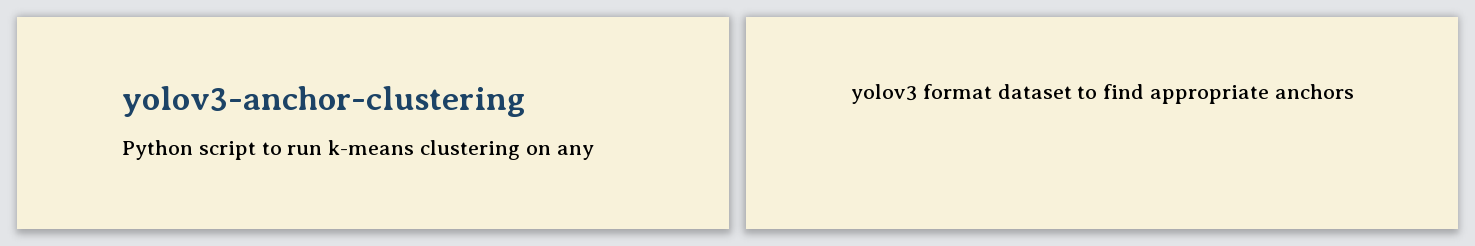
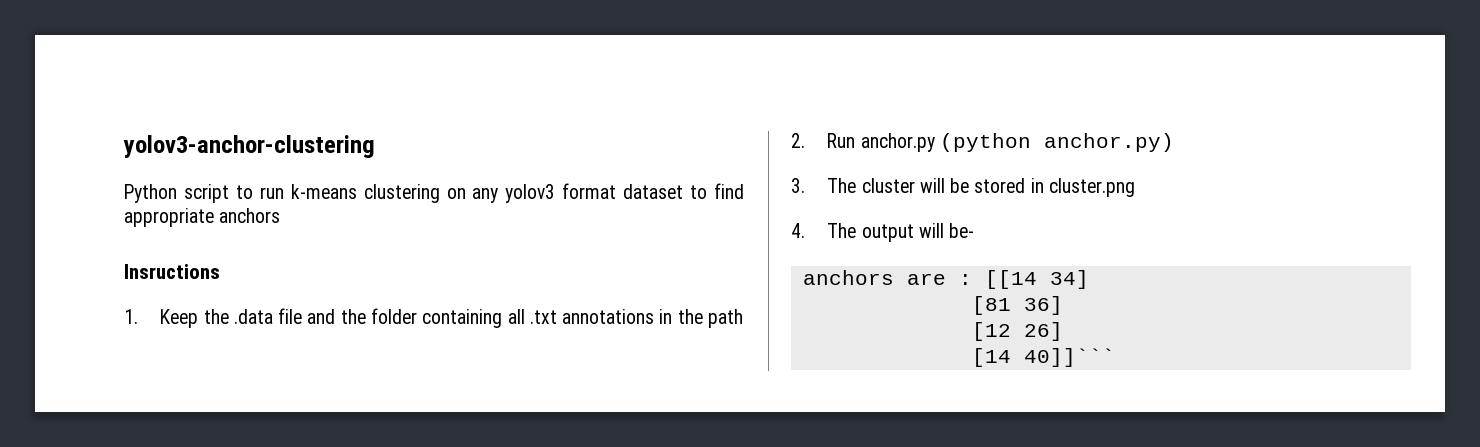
(1354, 91) none -> [124,264,220,279] [124,308,743,328] [791,133,1174,152] [791,178,1136,197] [791,223,975,242] [802,270,1089,289] [971,296,1063,315] [971,322,1063,341] [971,348,1115,367] // Insructions // 1. Keep the .data file and the folder containing all .txt annotations in the path // 2. Run anchor.py (python anchor.py) // 3. The cluster will be stored in cluster.png // 4. The output will be- // anchors are : [[14 34] // [81 36] // [12 26] // [14 40]]```

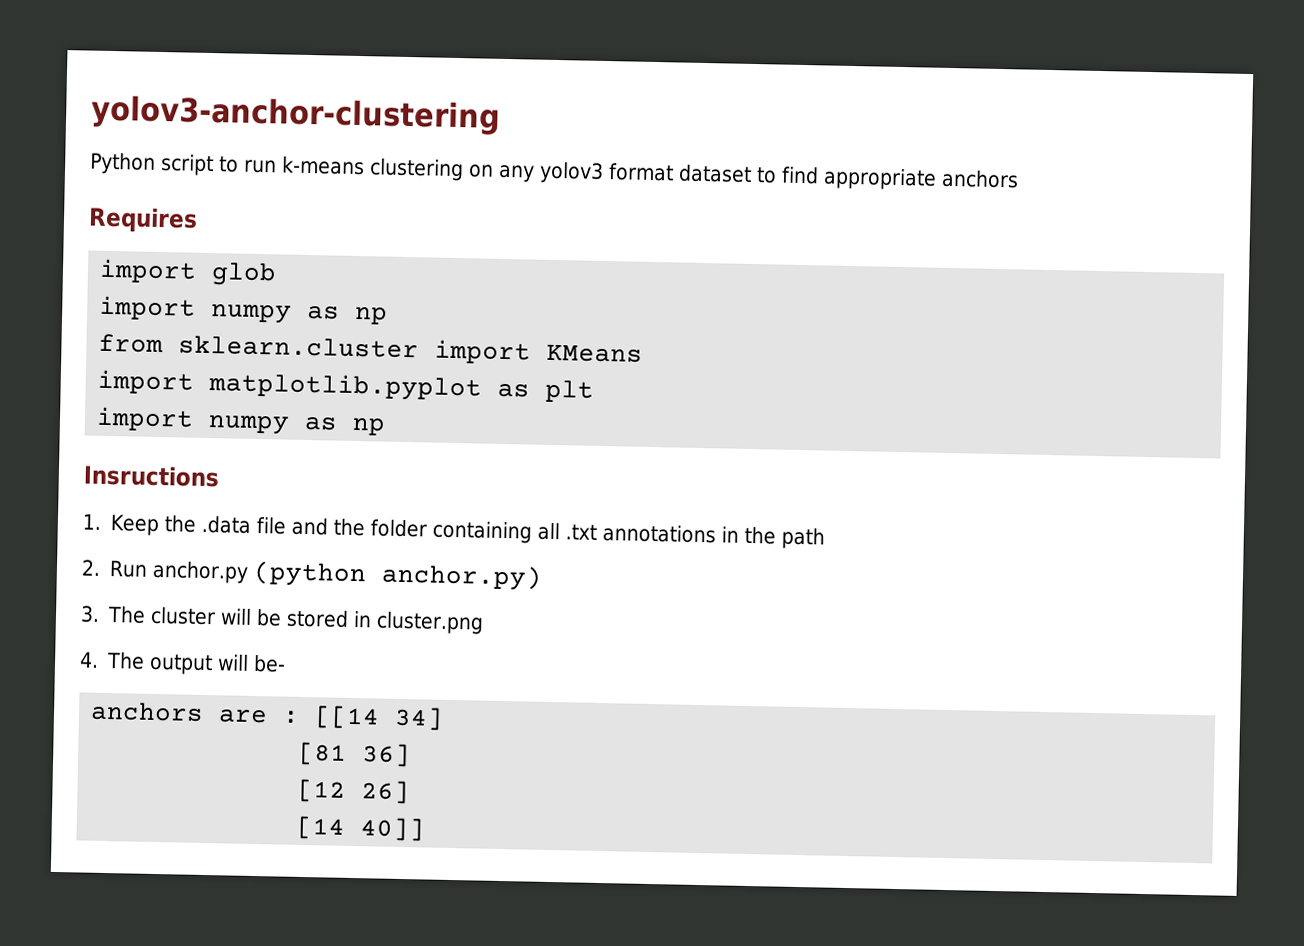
(281, 215) none -> [88,206,198,233] [99,258,278,287] [99,295,389,325] [98,333,644,365] [97,369,595,403] [96,406,387,436] // Requires // import glob // import numpy as np // from sklearn.cluster import KMeans // import matplotlib.pyplot as plt // import numpy as np
[1023,348,1115,367] 40]]``` -> [360,817,426,842] 40]]

